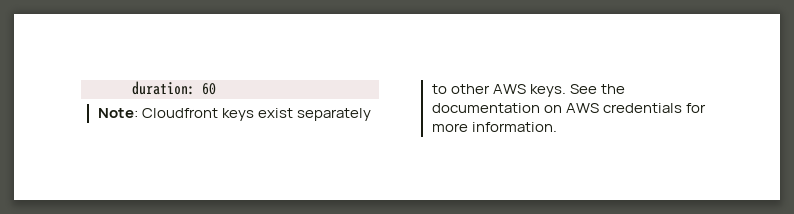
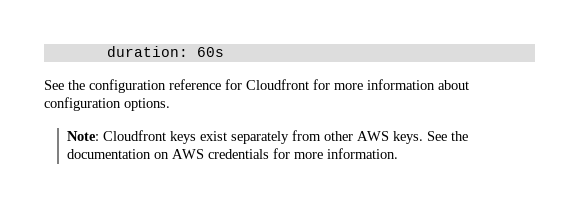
[202,83,216,95] 60 -> [196,47,224,57] [44,79,469,93] [44,97,170,111] 60s // See the configuration reference for Cloudfront for more information about configuration options.
[431,84,447,94] to -> [292,130,322,141] from

